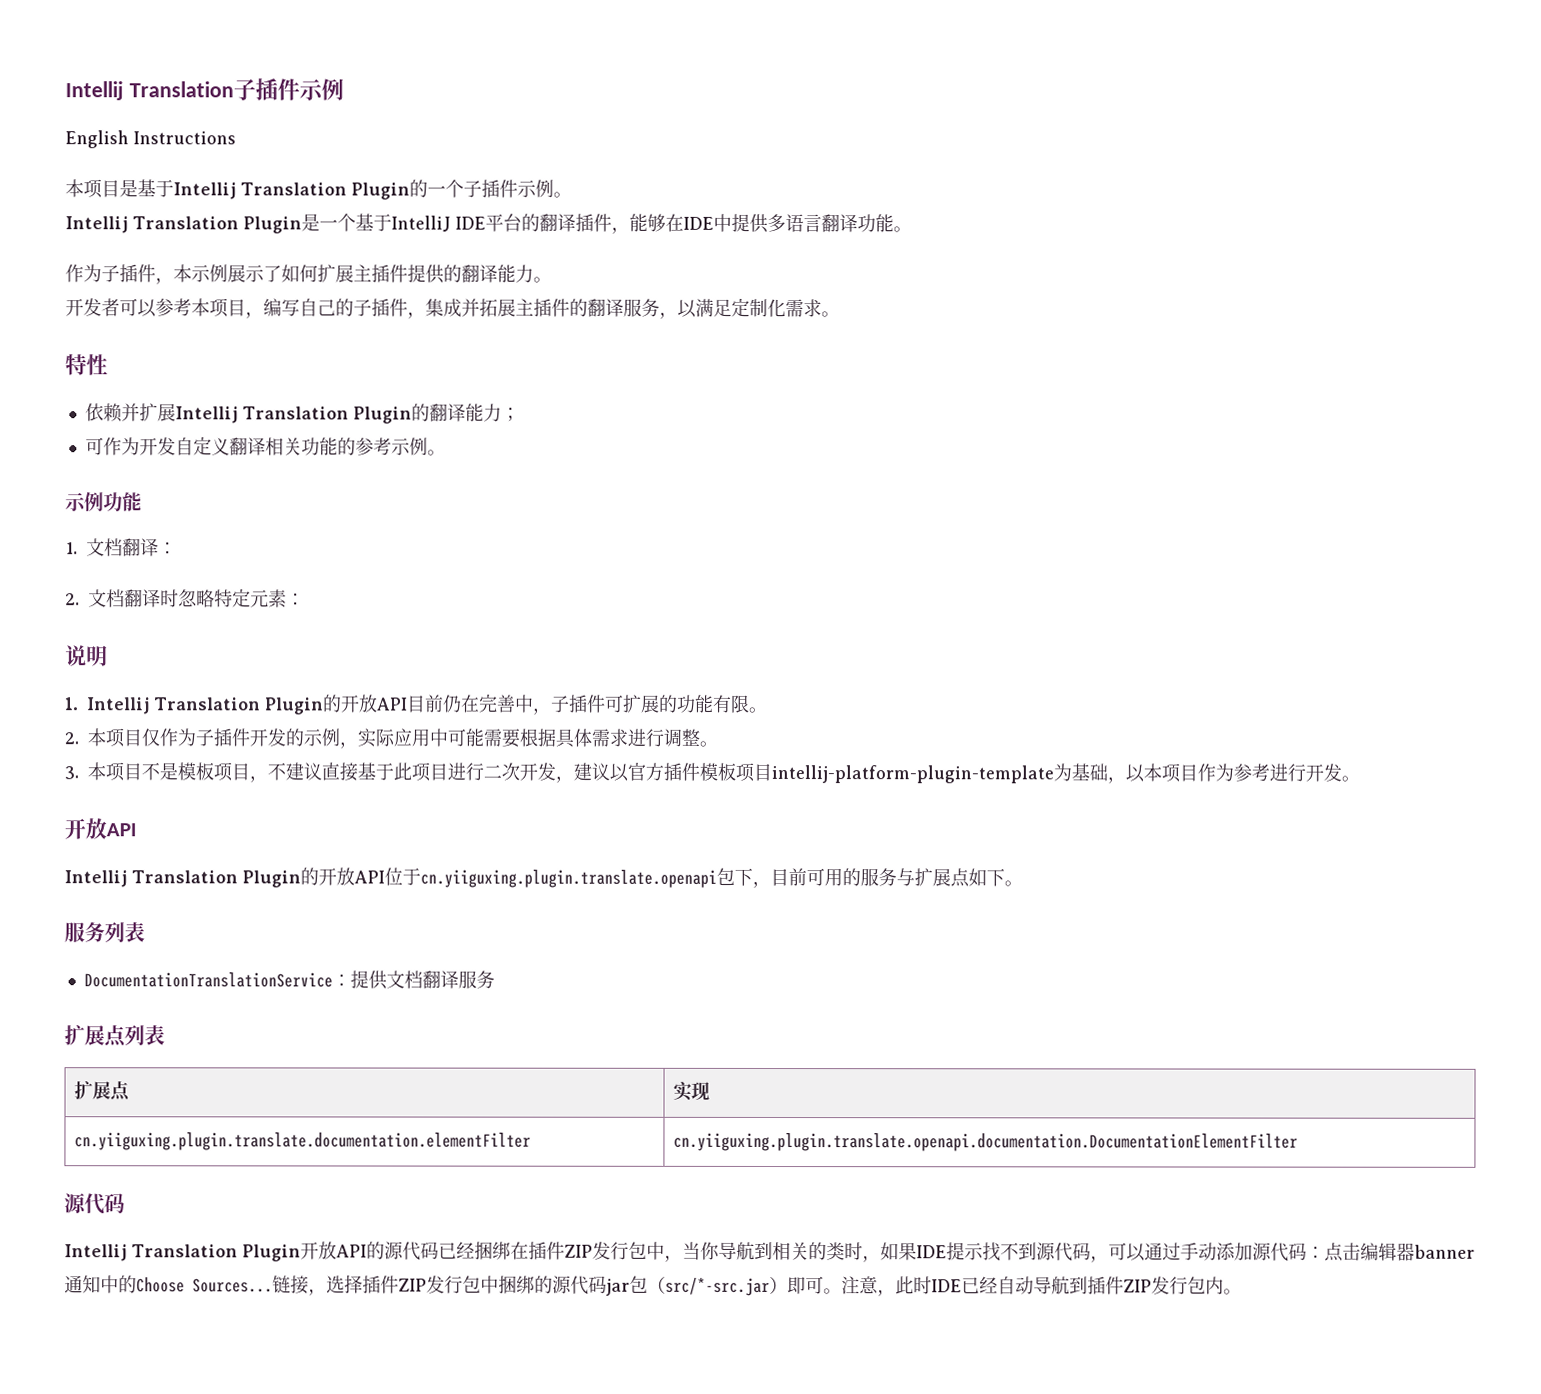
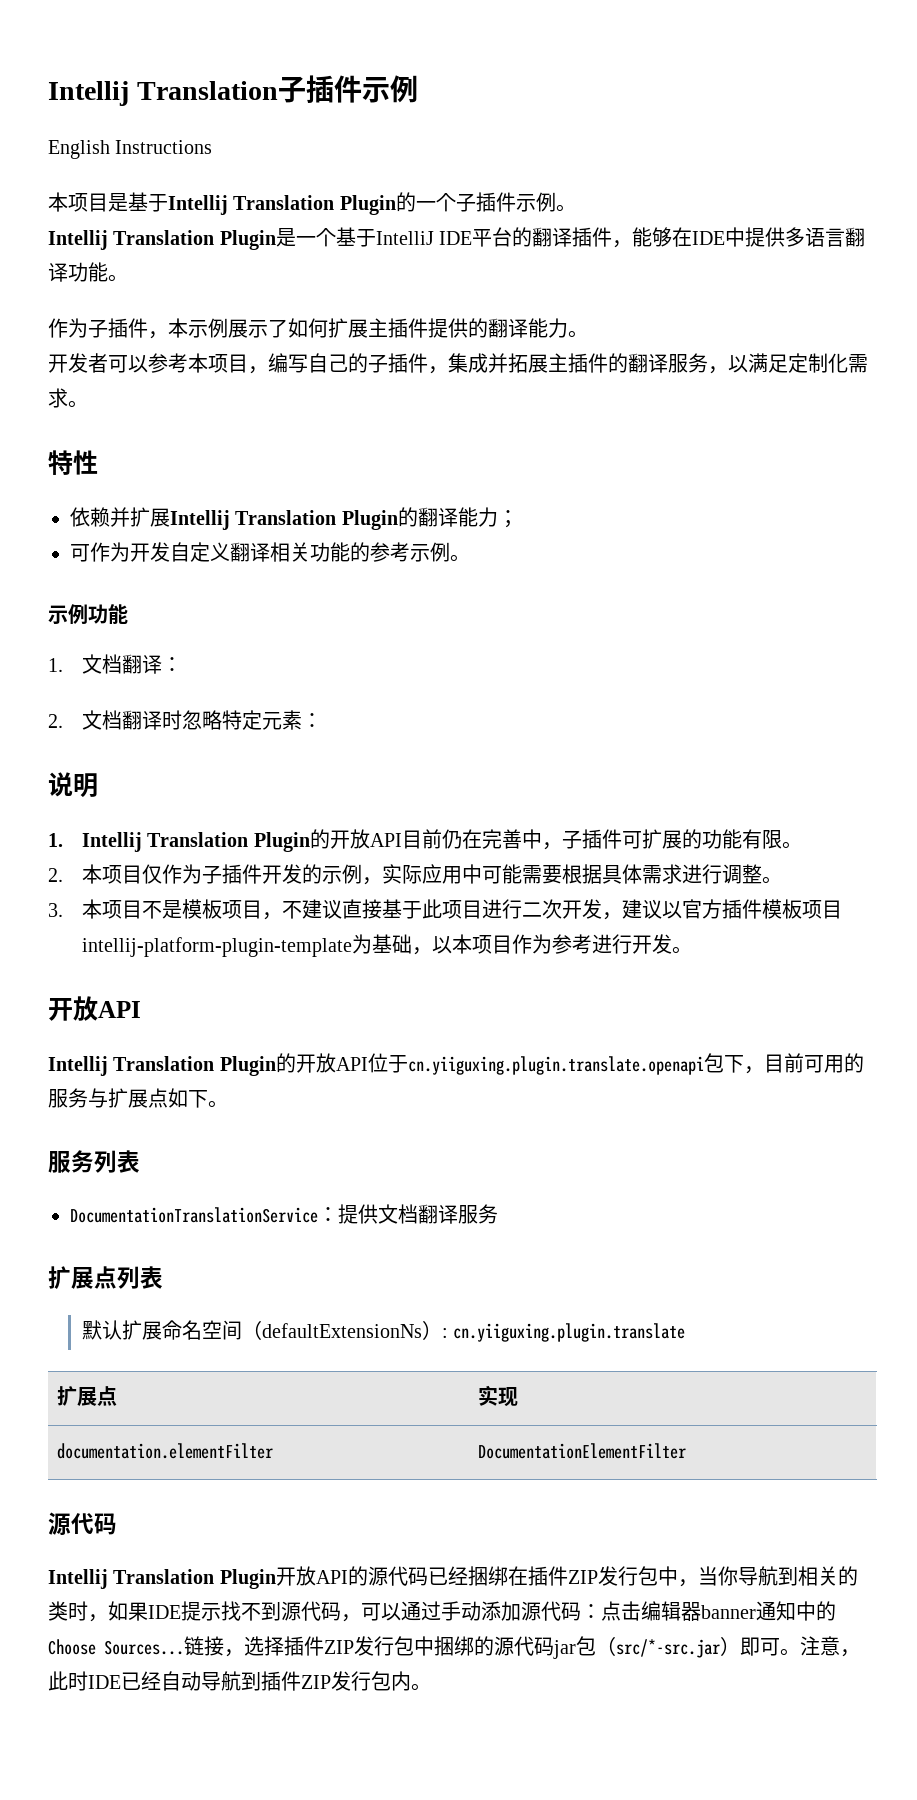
(165, 1035) none -> [81,1320,686,1342] // 默认扩展命名空间（defaultExtensionNs）: cn.yiiguxing.plugin.translate
[73,1132,531,1151] [672,1132,1298,1152] cn.yiiguxing.plugin.translate.documentation.elementFilter | cn.yiiguxing.plugin.translate.openapi.documentation.DocumentationElementFilter -> [56,1443,273,1459] [477,1443,686,1459] documentation.elementFilter | DocumentationElementFilter

